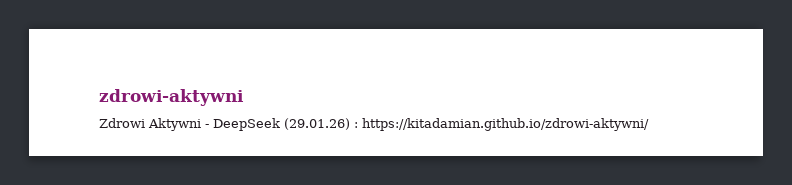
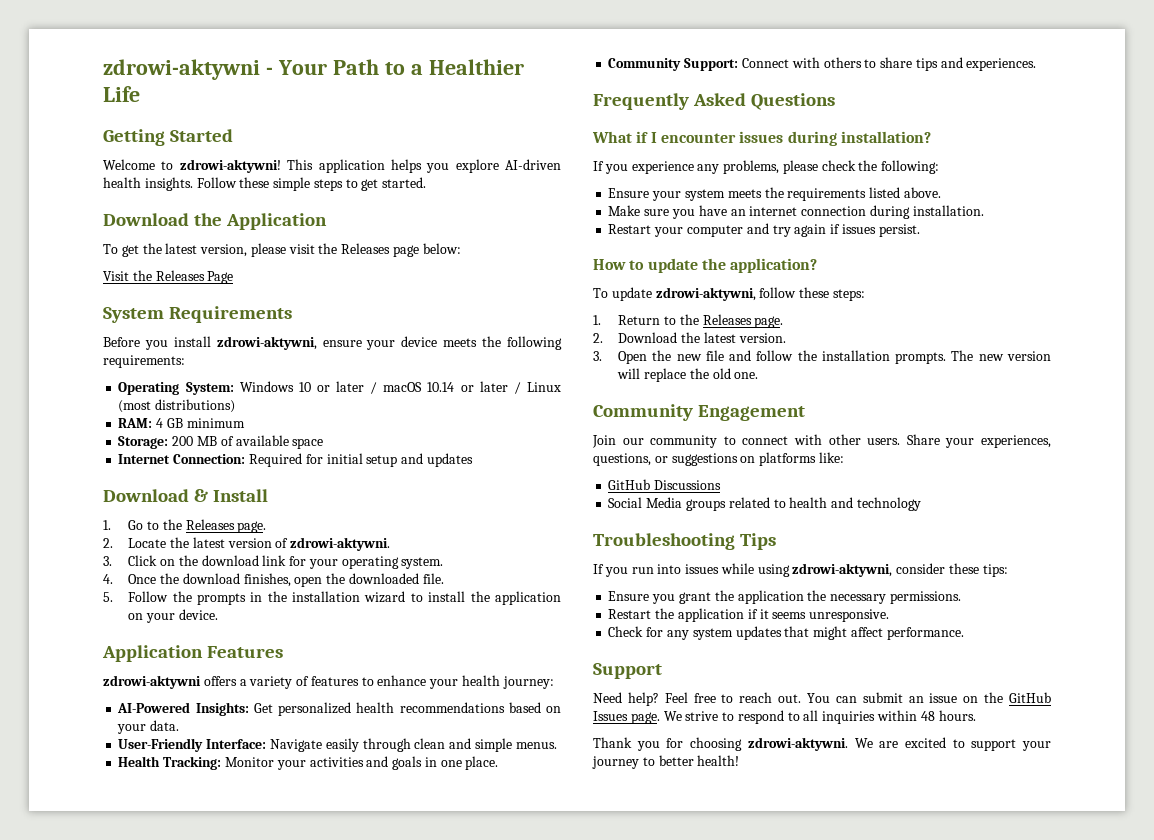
[99,89,244,106] [99,118,649,131] zdrowi-aktywni // Zdrowi Aktywni - DeepSeek (29.01.26) : https://kitadamian.github.io/zdrowi-aktywni/ -> [103,59,524,80] [103,86,140,102] [103,129,234,146] [103,159,561,173] [103,177,427,191] [103,213,328,230] [103,243,461,257] [103,270,234,284] [103,306,293,323] [103,336,563,350] [103,355,185,368] [118,381,561,395] [118,399,236,413] [118,418,245,428] [118,435,324,449] [118,453,473,467] [103,489,269,502] [103,519,267,533] [103,537,391,551] [103,555,444,569] [103,573,444,587] [103,591,561,605] [128,609,218,623] [102,645,284,662] [103,675,554,689] [117,702,561,716] [117,720,180,734] [118,738,557,752] [118,756,499,770] [608,57,1037,71] [593,93,836,110] [592,131,931,146] [593,160,940,174] [608,187,941,201] [608,205,984,219] [608,223,920,237] [593,258,818,273] [593,287,865,301] [593,314,784,328] [593,332,786,343] [593,350,1051,364] [617,368,759,382] [593,404,806,421] [592,434,1051,448] [593,452,844,466] [608,479,722,490] [608,497,921,511] [593,533,777,550] [593,563,1008,577] [608,590,961,604] [608,608,890,622] [608,626,964,640] [593,663,662,679] [593,692,1051,706] [593,710,976,724] [593,737,1051,751] [592,755,740,769] zdrowi-aktywni - Your Path to a Healthier Life // Getting Started // Welcome to zdrowi-aktywni! This application helps you explore AI-driven health insights. Follow these simple steps to get started. // Download the Application // To get the latest version, please visit the Releases page below: // Visit the Releases Page // System Requirements // Before you install zdrowi-aktywni, ensure your device meets the following requirements: // Operating System: Windows 10 or later / macOS 10.14 or later / Linux (most distributions) // RAM: 4 GB minimum // Storage: 200 MB of available space // Internet Connection: Required for initial setup and updates // Download & Install // 1. Go to the Releases page. // 2. Locate the latest version of zdrowi-aktywni. // 3. Click on the download link for your operating system. // 4. Once the download finishes, open the downloaded file. // 5. Follow the prompts in the installation wizard to install the application on your device. // Application Features // zdrowi-aktywni offers a variety of features to enhance your health journey: // AI-Powered Insights: Get personalized health recommendations based on your data. // User-Friendly Interface: Navigate easily through clean and simple menus. // Health Tracking: Monitor your activities and goals in one place. // Community Support: Connect with others to share tips and experiences. // Frequently Asked Questions // What if I encounter issues during installation? // If you experience any problems, please check the following: // Ensure your system meets the requirements listed above. // Make sure you have an internet connection during installation. // Restart your computer and try again if issues persist. // How to update the application? // To update zdrowi-aktywni, follow these steps: // 1. Return to the Releases page. // 2. Download the latest version. // 3. Open the new file and follow the installation prompts. The new version will replace the old one. // Community Engagement // Join our community to connect with other users. Share your experiences, questions, or suggestions on platforms like: // GitHub Discussions // Social Media groups related to health and technology // Troubleshooting Tips // If you run into issues while using zdrowi-aktywni, consider these tips: // Ensure you grant the application the necessary permissions. // Restart the application if it seems unresponsive. // Check for any system updates that might affect performance. // Support // Need help? Feel free to reach out. You can submit an issue on the GitHub Issues page. We strive to respond to all inquiries within 48 hours. // Thank you for choosing zdrowi-aktywni. We are excited to support your journey to better health!

